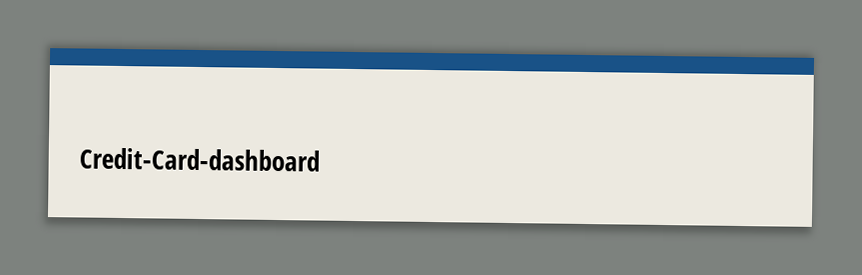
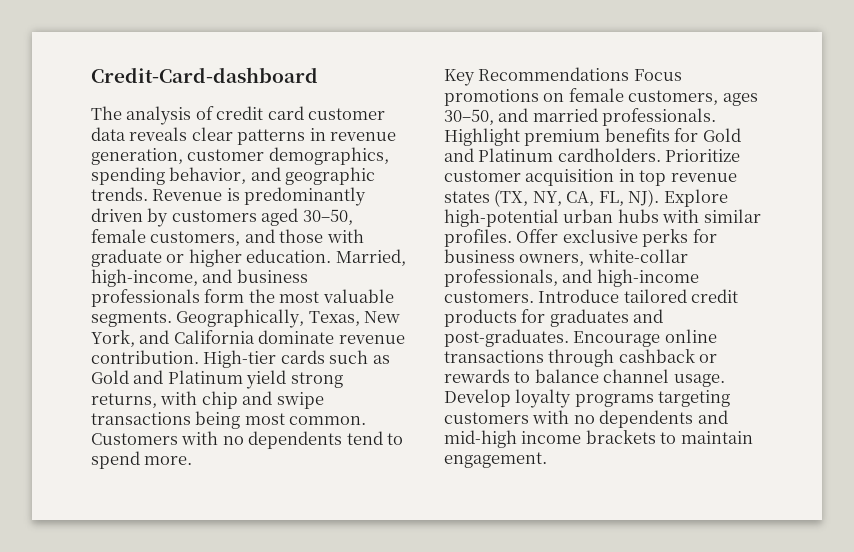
(320, 159) none -> [91,106,386,125] [91,127,397,145] [91,147,389,165] [91,167,376,185] [91,187,367,206] [91,208,353,227] [91,229,364,246] [91,249,406,267] [91,269,308,287] [91,289,394,307] [91,309,401,328] [91,330,405,347] [91,350,390,368] [91,370,343,389] [91,391,324,409] [91,411,367,429] [91,431,404,449] [91,451,193,469] [444,67,682,86] [444,88,758,106] [444,108,717,126] [444,128,741,146] [444,148,741,162] [444,169,737,186] [444,189,728,207] [444,209,761,227] [444,229,717,247] [444,249,688,266] [444,269,699,287] [444,289,739,303] [444,309,664,327] [444,329,717,347] [444,349,718,367] [444,369,725,387] [444,389,731,408] [444,410,728,428] [444,430,753,448] [444,452,547,468] // The analysis of credit card customer data reveals clear patterns in revenue generation, customer demographics, spending behavior, and geographic trends. Revenue is predominantly driven by customers aged 30–50, female customers, and those with graduate or higher education. Married, high-income, and business professionals form the most valuable segments. Geographically, Texas, New York, and California dominate revenue contribution. High-tier cards such as Gold and Platinum yield strong returns, with chip and swipe transactions being most common. Customers with no dependents tend to spend more. // Key Recommendations Focus promotions on female customers, ages 30–50, and married professionals. Highlight premium benefits for Gold and Platinum cardholders. Prioritize customer acquisition in top revenue states (TX, NY, CA, FL, NJ). Explore high-potential urban hubs with similar profiles. Offer exclusive perks for business owners, white-collar professionals, and high-income customers. Introduce tailored credit products for graduates and post-graduates. Encourage online transactions through cashback or rewards to balance channel usage. Develop loyalty programs targeting customers with no dependents and mid-high income brackets to maintain engagement.

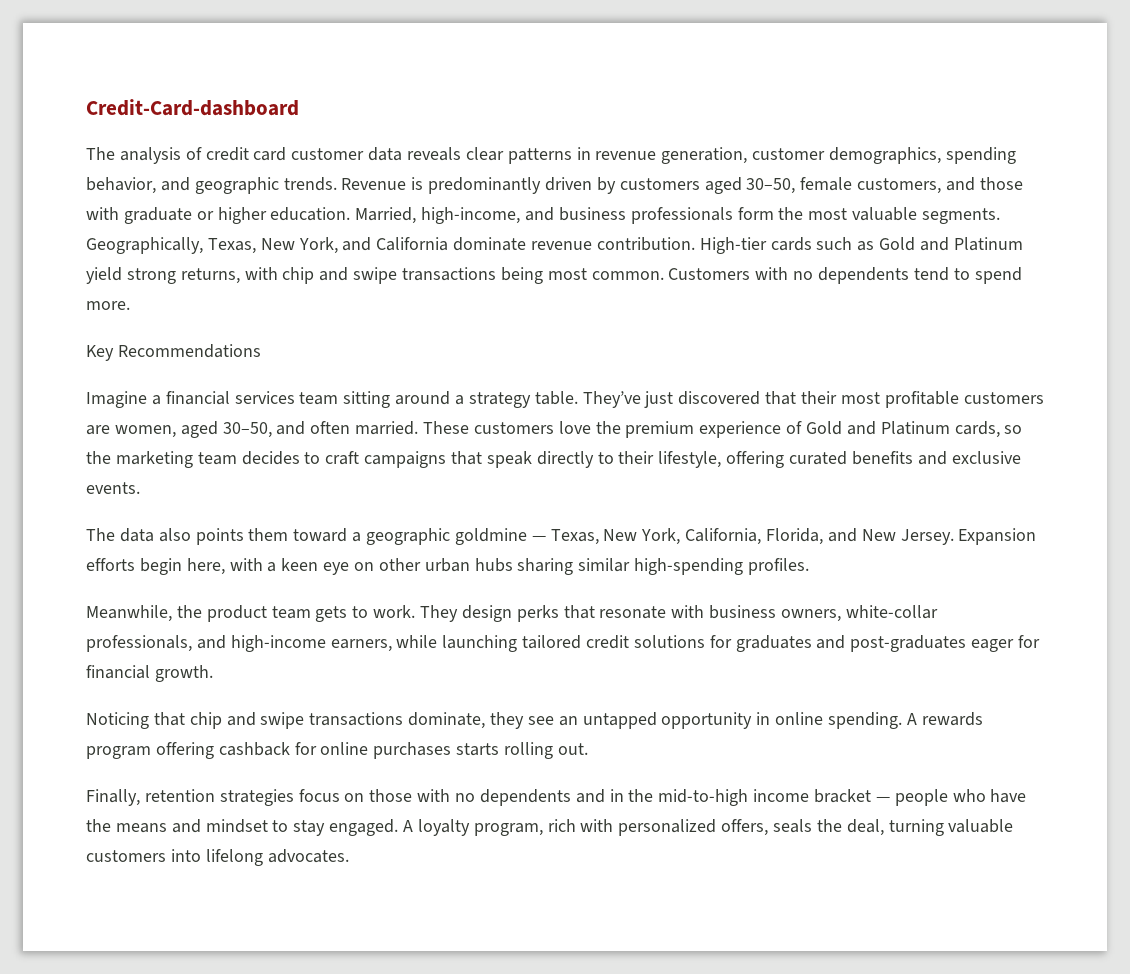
[633,69,682,81] [444,88,758,106] [444,108,717,126] [444,128,741,146] [444,148,741,162] [444,169,737,186] [444,189,728,207] [444,209,761,227] [444,229,717,247] Focus promotions on female customers, ages 30–50, and married professionals. Highlight premium benefits for Gold and Platinum cardholders. Prioritize customer acquisition in top revenue states (TX, NY, CA, FL, NJ). Explore high-potential urban hubs with similar profiles. Offer exclusive perks for -> [86,391,1044,408] [86,421,1023,438] [86,451,1021,468] [86,482,140,494] [86,528,1037,545] [86,558,810,575] [86,605,705,622] // Imagine a financial services team sitting around a strategy table. They’ve just discovered that their most profitable customers are women, aged 30–50, and often married. These customers love the premium experience of Gold and Platinum cards, so the marketing team decides to craft campaigns that speak directly to their lifestyle, offering curated benefits and exclusive events. // The data also points them toward a geographic goldmine — Texas, New York, California, Florida, and New Jersey. Expansion efforts begin here, with a keen eye on other urban hubs sharing similar high-spending profiles. // Meanwhile, the product team gets to work. They design perks that resonate with
[444,289,620,303] customers. Introduce -> [330,635,518,652] earners, while launching
[444,309,517,327] products -> [633,635,705,648] solutions
[444,329,717,347] [444,349,718,367] [444,369,725,387] [444,389,731,408] [444,410,728,428] [444,430,753,448] [444,452,547,468] post-graduates. Encourage online transactions through cashback or rewards to balance channel usage. Develop loyalty programs targeting customers with no dependents and mid-high income brackets to maintain engagement. -> [850,635,1041,652] [86,665,213,682] [86,712,983,729] [86,742,588,759] [86,789,1027,806] [86,819,1014,836] [86,849,349,866] post-graduates eager for financial growth. // Noticing that chip and swipe transactions dominate, they see an untapped opportunity in online spending. A rewards program offering cashback for online purchases starts rolling out. // Finally, retention strategies focus on those with no dependents and in the mid-to-high income bracket — people who have the means and mindset to stay engaged. A loyalty program, rich with personalized offers, seals the deal, turning valuable customers into lifelong advocates.

